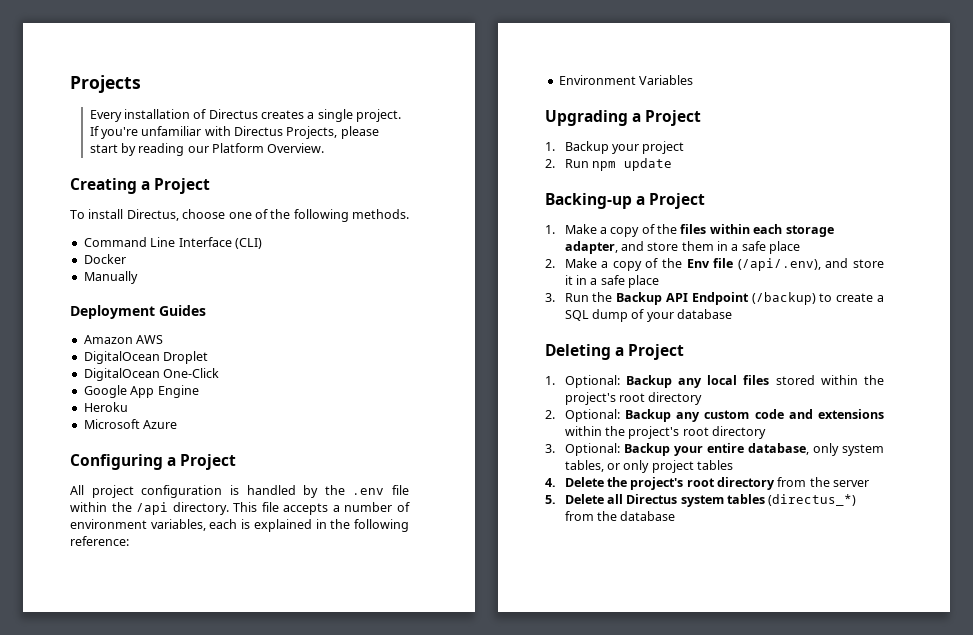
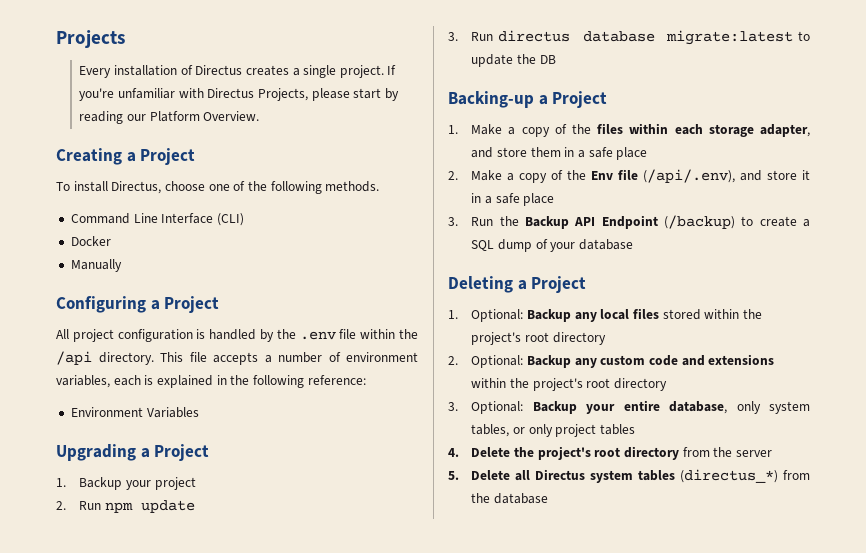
[70,305,206,319] [83,335,164,344] [83,351,209,364] [83,368,220,381] [83,385,199,398] [83,402,128,412] [83,419,178,429] // Deployment Guides // Amazon AWS // DigitalOcean Droplet // DigitalOcean One-Click // Google App Engine // Heroku // Microsoft Azure -> (122, 265) none
(672, 164) none -> [448,30,810,45] [471,54,556,67] // 3. Run directus database migrate:latest to update the DB

